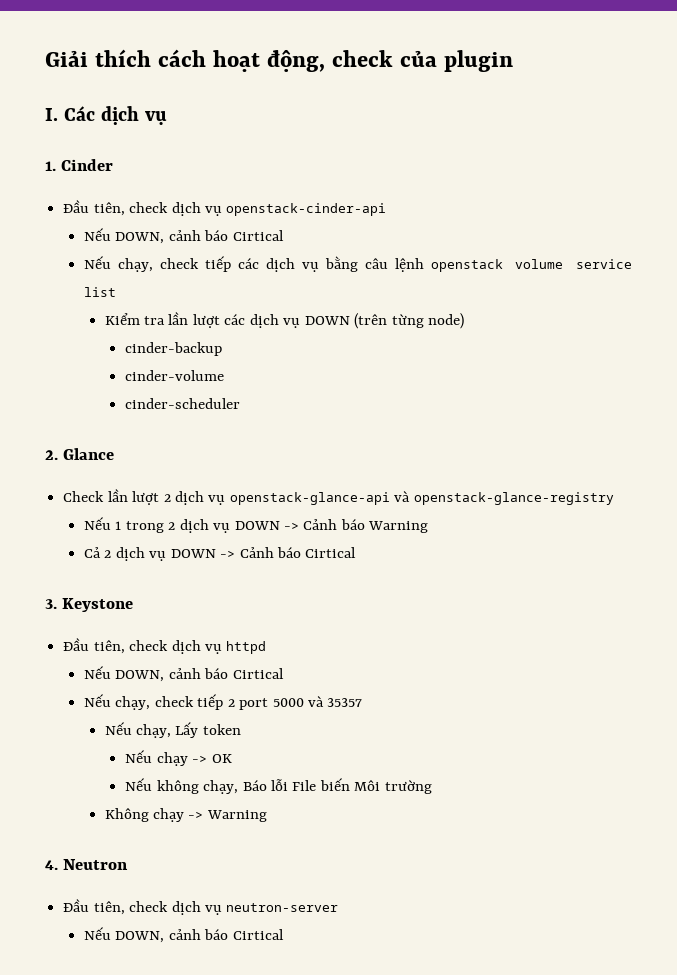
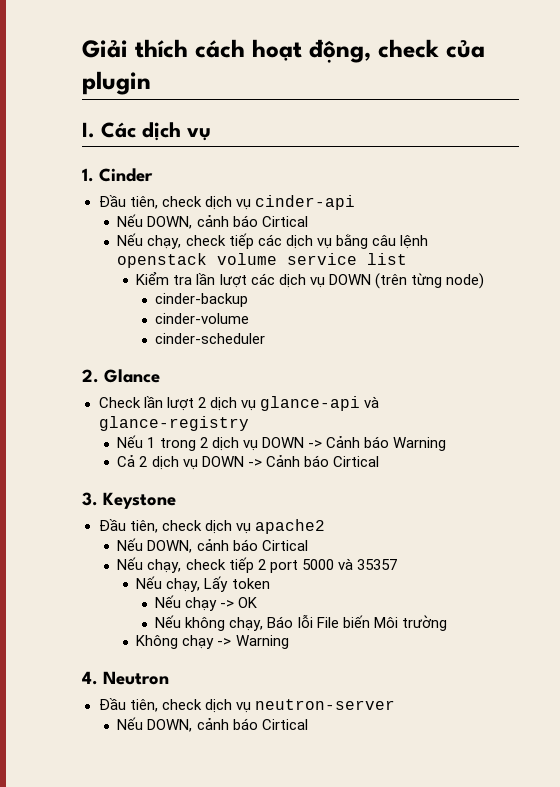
[226,203,387,216] openstack-cinder-api -> [254,195,355,210] cinder-api
[229,491,614,505] openstack-glance-api và openstack-glance-registry -> [259,396,379,411] [98,416,249,431] glance-api và glance-registry
[226,641,267,654] httpd -> [254,519,325,534] apache2

